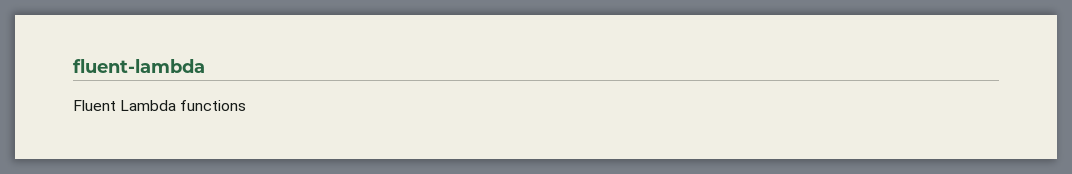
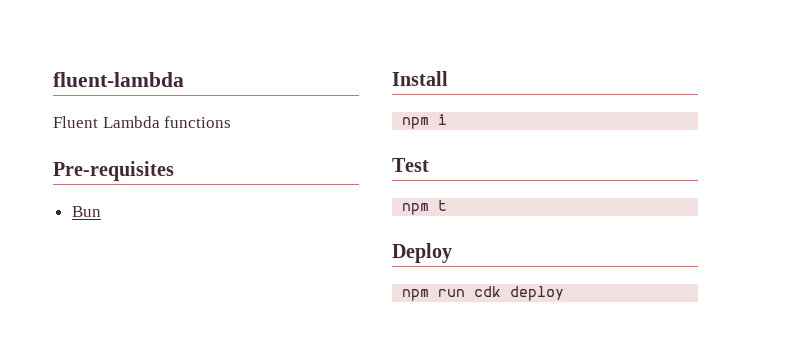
(247, 105) none -> [53,161,174,181] [71,206,101,217] [392,71,448,86] [402,114,448,129] [392,158,429,172] [402,200,448,215] [392,243,452,263] [402,286,565,301] // Pre-requisites // Bun // Install // npm i // Test // npm t // Deploy // npm run cdk deploy

